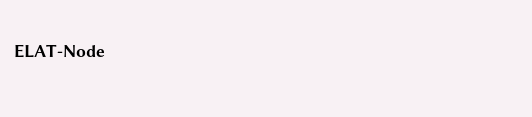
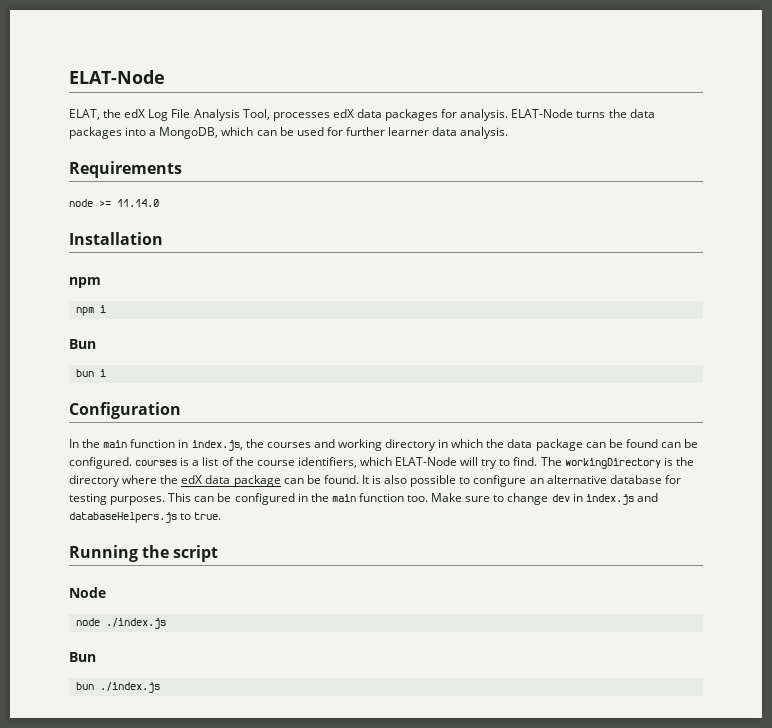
[14,44,105,58] ELAT-Node -> [69,70,165,84] [69,109,655,121] [69,127,509,139] [69,161,182,178] [69,199,159,207] [69,232,163,245] [69,277,101,288] [75,305,106,316] [69,339,96,349] [75,369,106,377] [69,402,181,419] [69,439,699,451] [69,457,694,469] [69,475,681,487] [69,493,658,505] [69,512,222,523] [69,545,219,562] [69,587,106,598] [75,618,166,629] [69,652,96,662] [75,682,160,693] ELAT-Node // ELAT, the edX Log File Analysis Tool, processes edX data packages for analysis. ELAT-Node turns the data packages into a MongoDB, which can be used for further learner data analysis. // Requirements // node >= 11.14.0 // Installation // npm // npm i // Bun // bun i // Configuration // In the main function in index.js, the courses and working directory in which the data package can be found can be configured. courses is a list of the course identifiers, which ELAT-Node will try to find. The workingDirectory is the directory where the edX data package can be found. It is also possible to configure an alternative database for testing purposes. This can be configured in the main function too. Make sure to change dev in index.js and databaseHelpers.js to true. // Running the script // Node // node ./index.js // Bun // bun ./index.js

